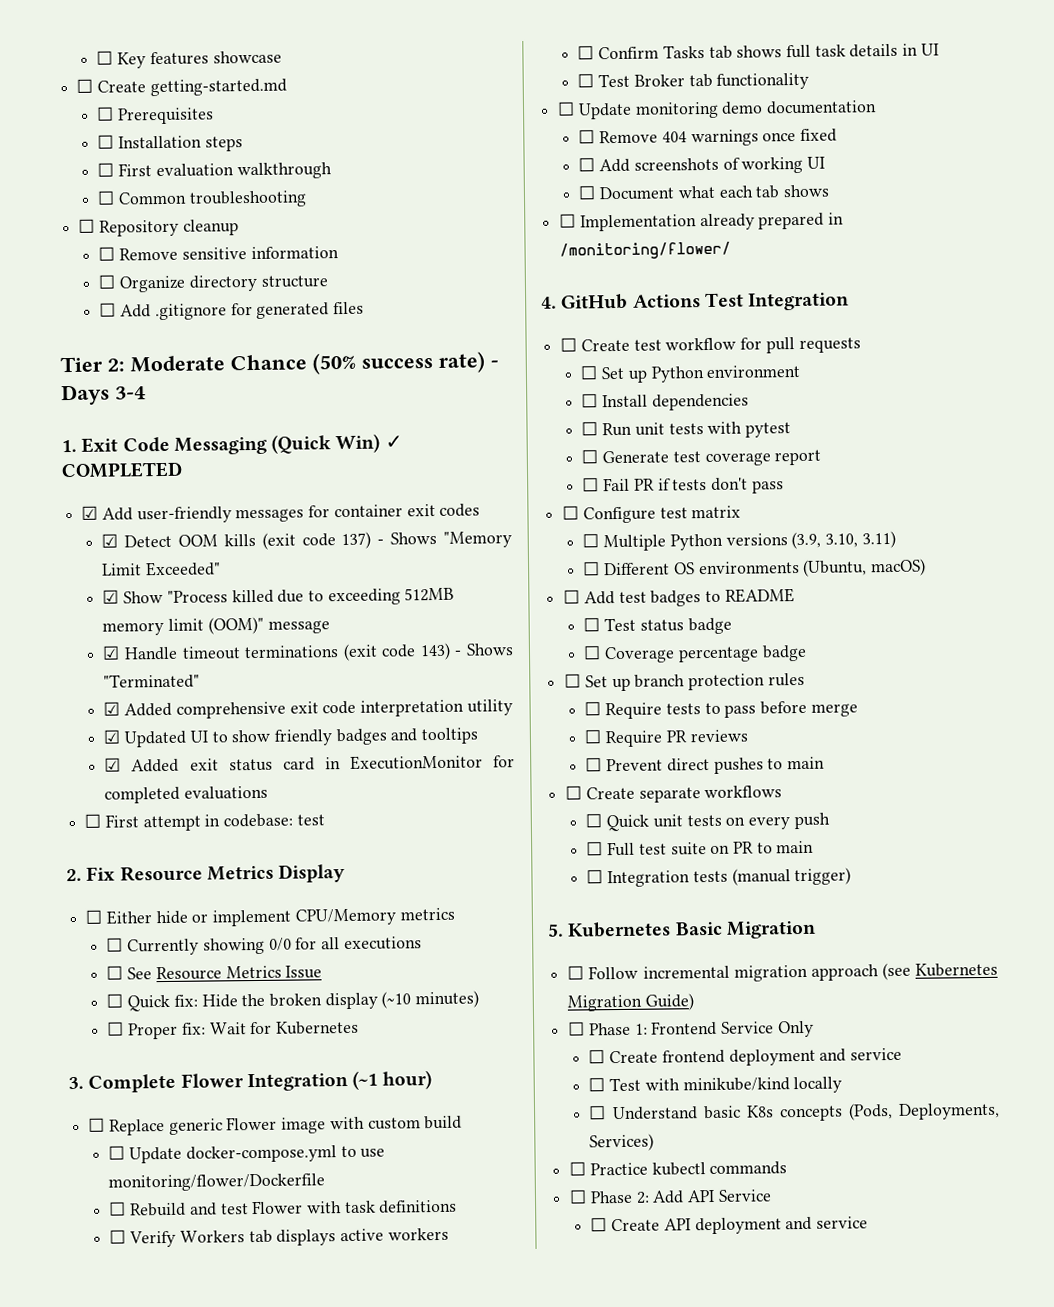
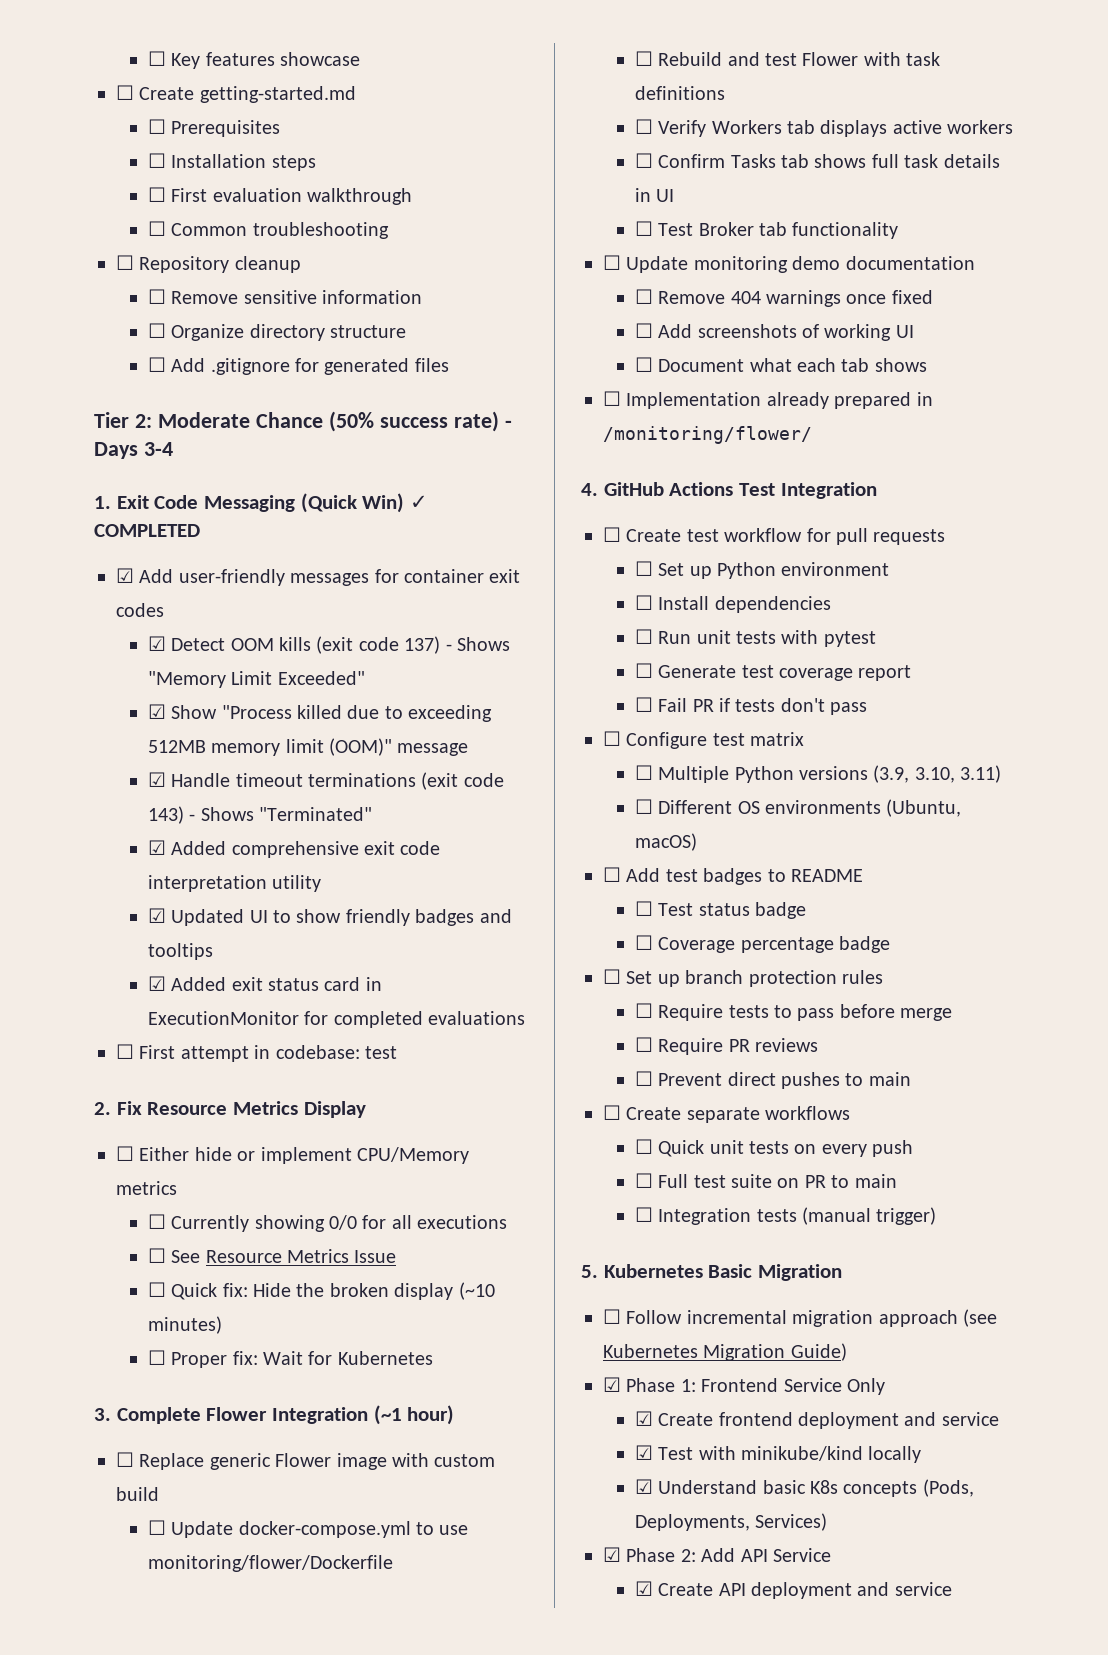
[568,1021,586,1036] ☐ -> [603,1377,621,1392] ☑
[588,1049,606,1064] ☐ -> [634,1411,653,1426] ☑
[588,1077,606,1092] ☐ -> [634,1445,653,1460] ☑
[588,1105,607,1120] ☐ -> [634,1479,653,1494] ☑
[569,1161,788,1176] [569,1189,588,1204] ☐ Practice kubectl commands // ☐ -> [603,1547,621,1562] ☑
[590,1217,608,1232] ☐ -> [634,1581,653,1596] ☑

